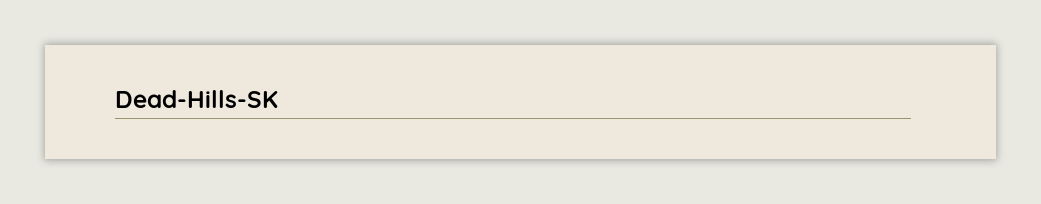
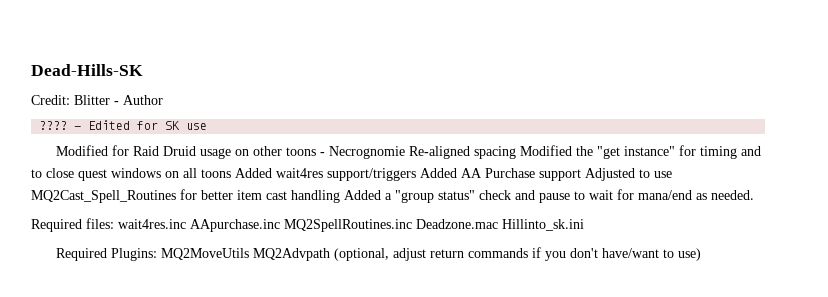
(278, 99) none -> [31,95,163,105] [39,120,208,130] [55,145,761,159] [31,168,672,181] [31,189,754,203] [31,218,584,232] [55,247,701,261] // Credit: Blitter - Author // ???? - Edited for SK use // Modified for Raid Druid usage on other toons - Necrognomie Re-aligned spacing Modified the "get instance" for timing and to close quest windows on all toons Added wait4res support/triggers Added AA Purchase support Adjusted to use MQ2Cast_Spell_Routines for better item cast handling Added a "group status" check and pause to wait for mana/end as needed. // Required files: wait4res.inc AApurchase.inc MQ2SpellRoutines.inc Deadzone.mac Hillinto_sk.ini // Required Plugins: MQ2MoveUtils MQ2Advpath (optional, adjust return commands if you don't have/want to use)

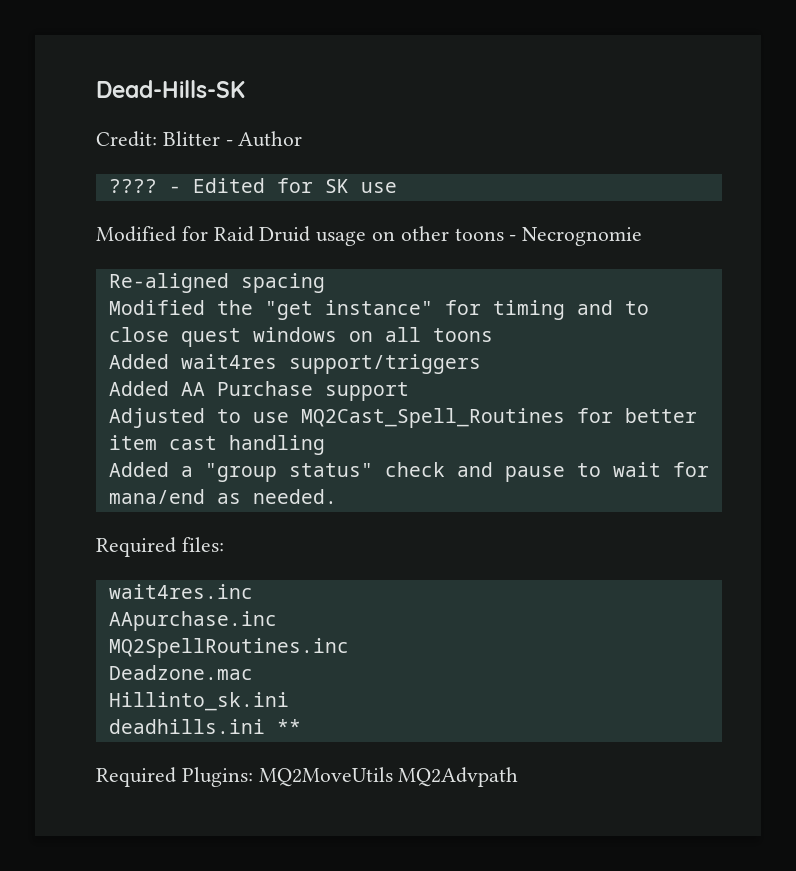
(405, 152) none -> (643, 236) //
(516, 152) none -> (325, 283) //
(231, 173) none -> (493, 335) //
(416, 174) none -> (481, 364) //
(581, 175) none -> (409, 391) //
(340, 196) none -> (325, 445) //
(114, 223) none -> (224, 544) //
(186, 224) none -> (253, 591) //
(280, 225) none -> (277, 621) //
(412, 225) none -> (349, 648) //
(498, 224) none -> (253, 672) //
(584, 225) none -> [108,719,301,734] // deadhills.ini **
[333,247,701,261] (optional, adjust return commands if you don't have/want to use) -> (519, 777) none

